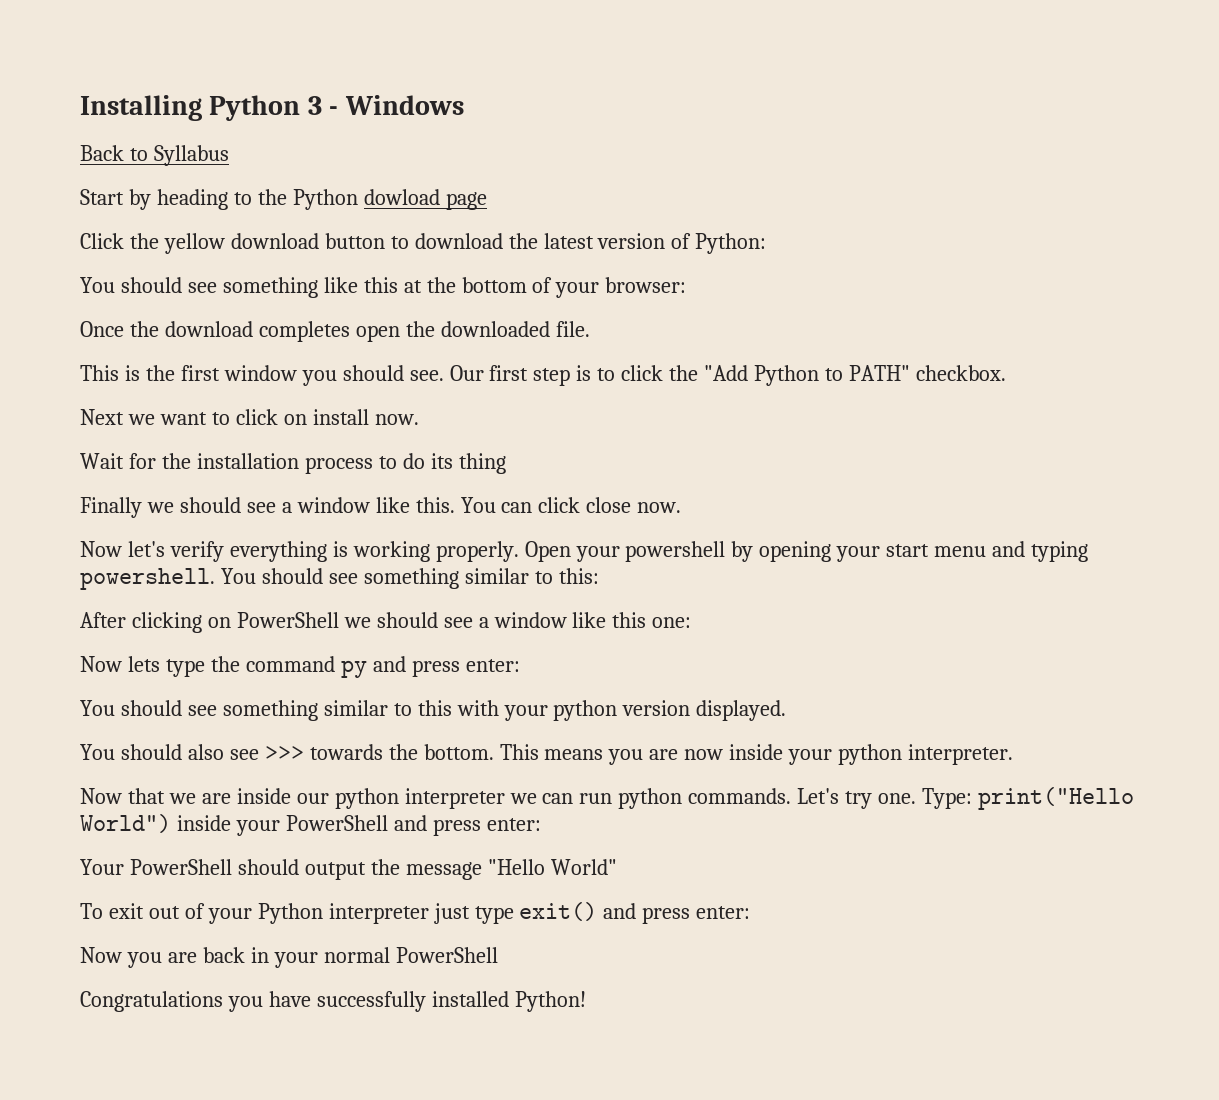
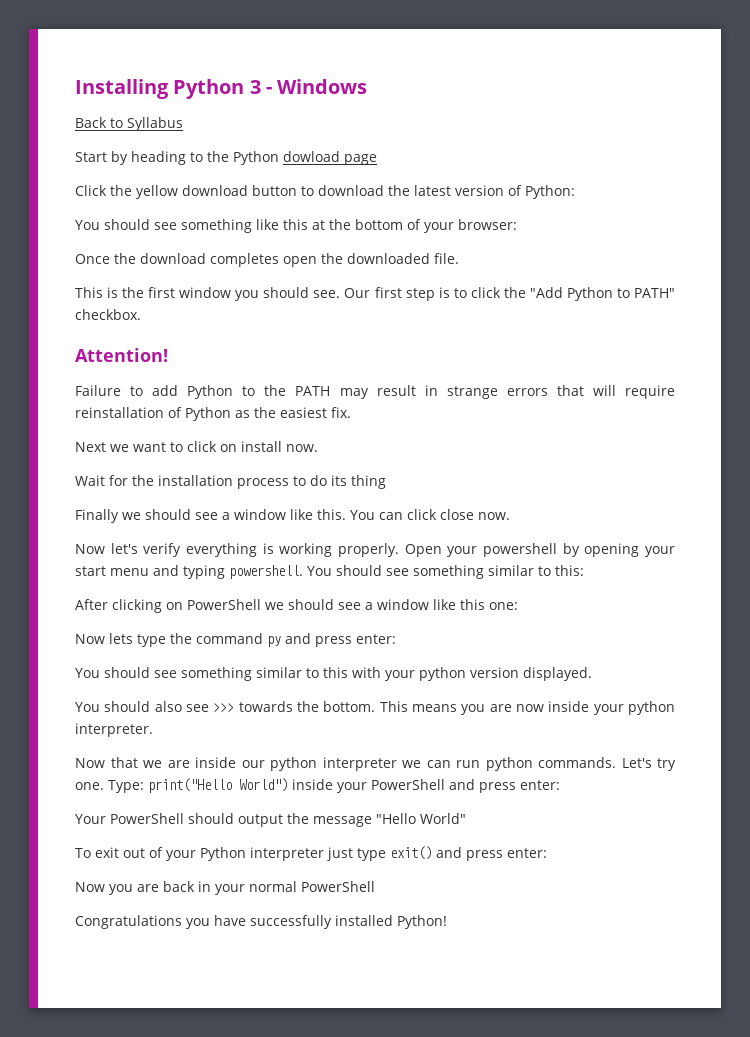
(1006, 373) none -> [75,348,168,362] [75,385,676,399] [75,407,351,421] // Attention! // Failure to add Python to the PATH may result in strange errors that will require reinstallation of Python as the easiest fix.

